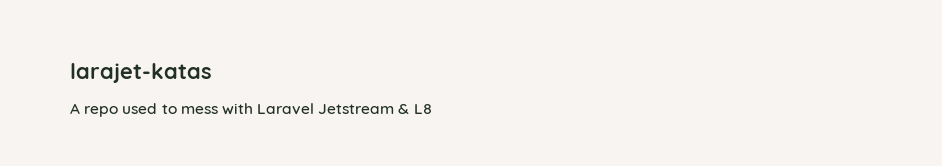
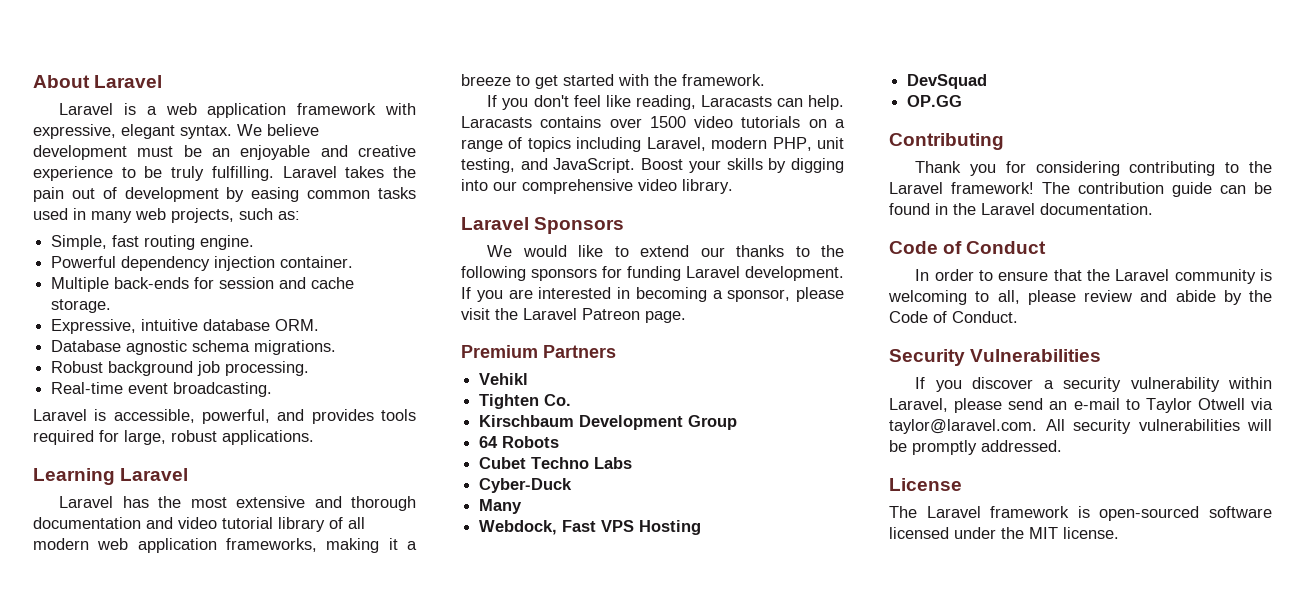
[70,63,212,83] [70,103,432,117] larajet-katas // A repo used to mess with Laravel Jetstream & L8 -> [33,75,163,88] [59,103,416,118] [33,124,319,139] [33,145,416,160] [33,166,417,181] [33,187,416,202] [33,208,300,223] [51,235,255,250] [51,256,354,271] [51,277,355,292] [51,299,112,313] [51,319,320,334] [51,340,337,355] [51,361,310,376] [51,382,273,397] [33,409,416,424] [33,430,314,445] [33,468,189,485] [59,496,416,511] [33,517,365,532] [33,538,417,553] [461,74,765,89] [487,95,844,110] [461,116,845,128] [461,137,844,152] [461,158,844,173] [461,179,733,194] [461,217,625,234] [487,245,844,257] [461,266,844,281] [461,287,844,302] [461,308,686,323] [461,345,616,358] [479,373,529,385] [479,394,572,409] [479,415,738,430] [479,436,560,448] [479,457,633,469] [479,478,573,493] [479,499,523,514] [479,520,702,535] [907,74,988,89] [907,95,963,107] [889,133,1004,150] [915,161,1272,176] [889,182,1272,197] [889,203,1153,215] [889,241,1047,254] [915,269,1272,284] [888,290,1272,305] [889,311,1018,323] [889,349,1102,366] [915,377,1272,392] [889,398,1273,413] [889,419,1272,434] [889,440,1062,455] [889,478,962,491] [889,506,1272,521] [889,527,1119,539] About Laravel // Laravel is a web application framework with expressive, elegant syntax. We believe development must be an enjoyable and creative experience to be truly fulfilling. Laravel takes the pain out of development by easing common tasks used in many web projects, such as: // Simple, fast routing engine. // Powerful dependency injection container. // Multiple back-ends for session and cache storage. // Expressive, intuitive database ORM. // Database agnostic schema migrations. // Robust background job processing. // Real-time event broadcasting. // Laravel is accessible, powerful, and provides tools required for large, robust applications. // Learning Laravel // Laravel has the most extensive and thorough documentation and video tutorial library of all modern web application frameworks, making it a breeze to get started with the framework. // If you don't feel like reading, Laracasts can help. Laracasts contains over 1500 video tutorials on a range of topics including Laravel, modern PHP, unit testing, and JavaScript. Boost your skills by digging into our comprehensive video library. // Laravel Sponsors // We would like to extend our thanks to the following sponsors for funding Laravel development. If you are interested in becoming a sponsor, please visit the Laravel Patreon page. // Premium Partners // Vehikl // Tighten Co. // Kirschbaum Development Group // 64 Robots // Cubet Techno Labs // Cyber-Duck // Many // Webdock, Fast VPS Hosting // DevSquad // OP.GG // Contributing // Thank you for considering contributing to the Laravel framework! The contribution guide can be found in the Laravel documentation. // Code of Conduct // In order to ensure that the Laravel community is welcoming to all, please review and abide by the Code of Conduct. // Security Vulnerabilities // If you discover a security vulnerability within Laravel, please send an e-mail to Taylor Otwell via taylor@laravel.com. All security vulnerabilities will be promptly addressed. // License // The Laravel framework is open-sourced software licensed under the MIT license.

